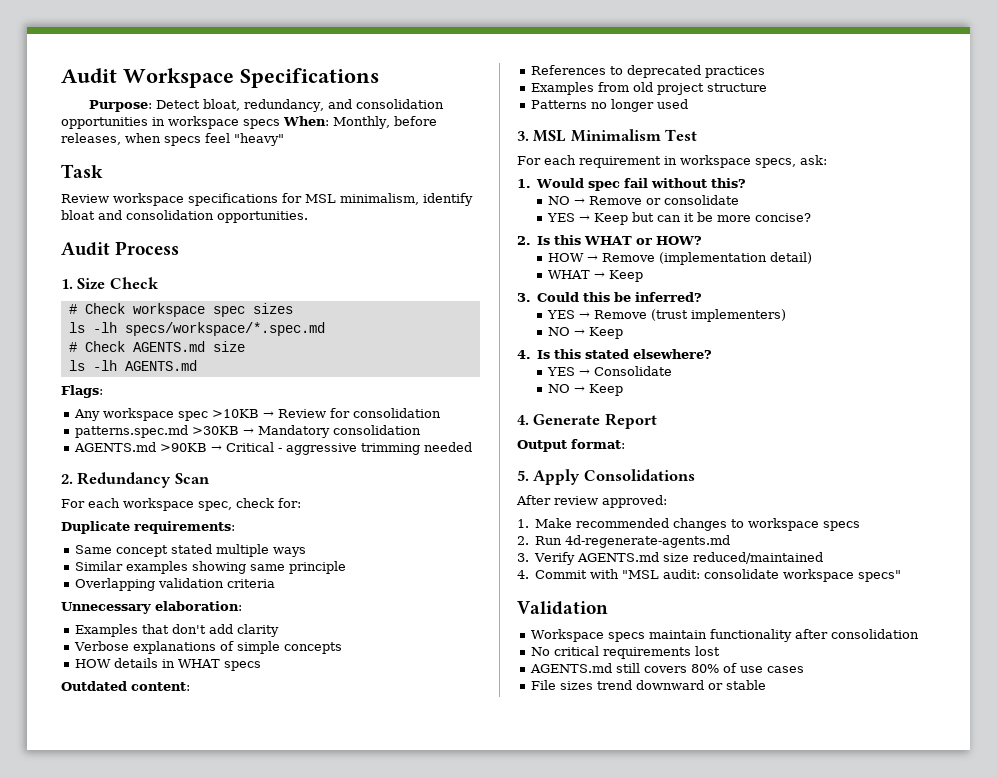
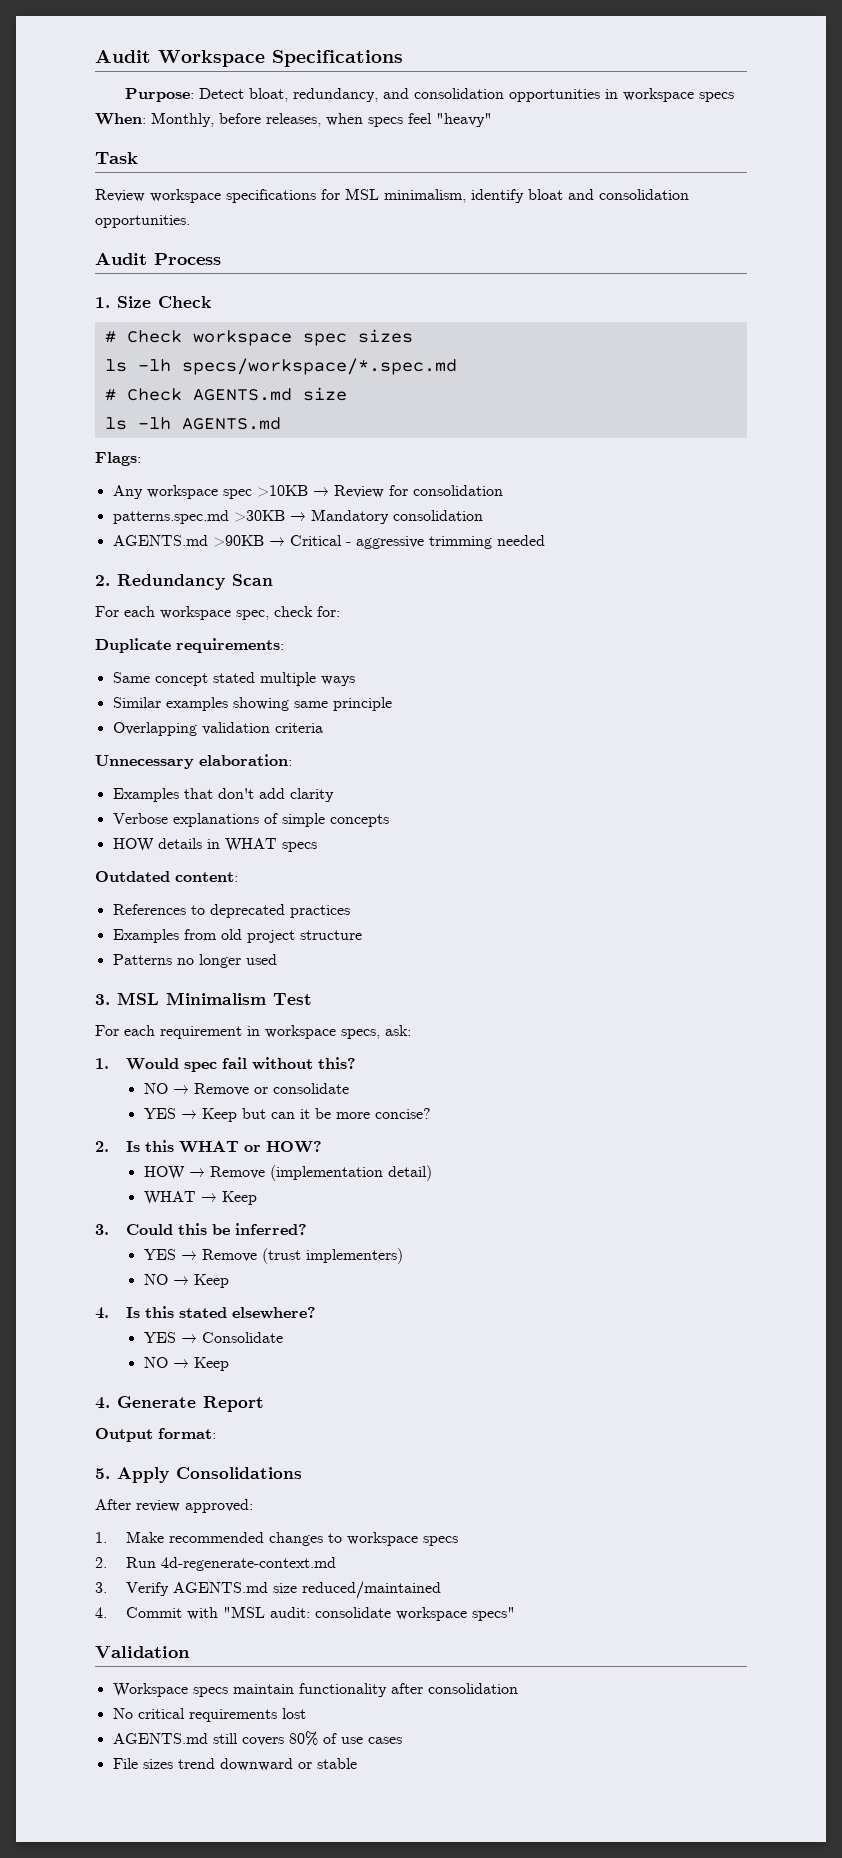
[565,535,731,548] 4d-regenerate-agents.md -> [161,1557,337,1571] 4d-regenerate-context.md

